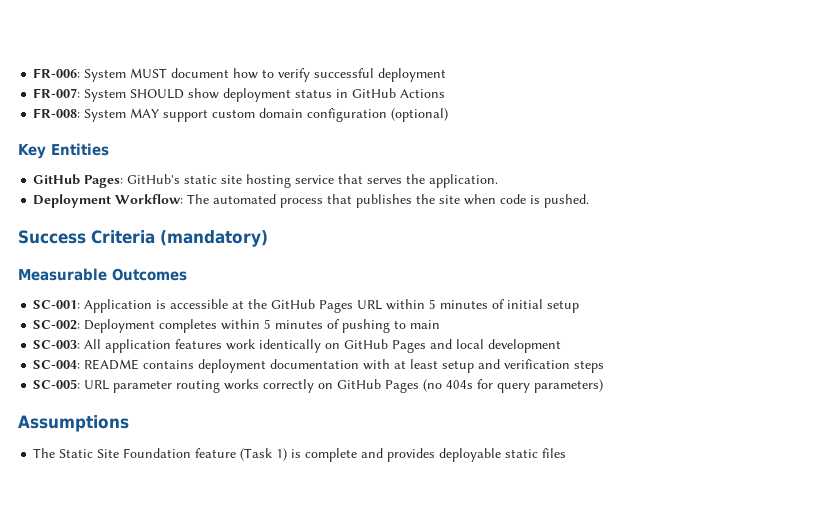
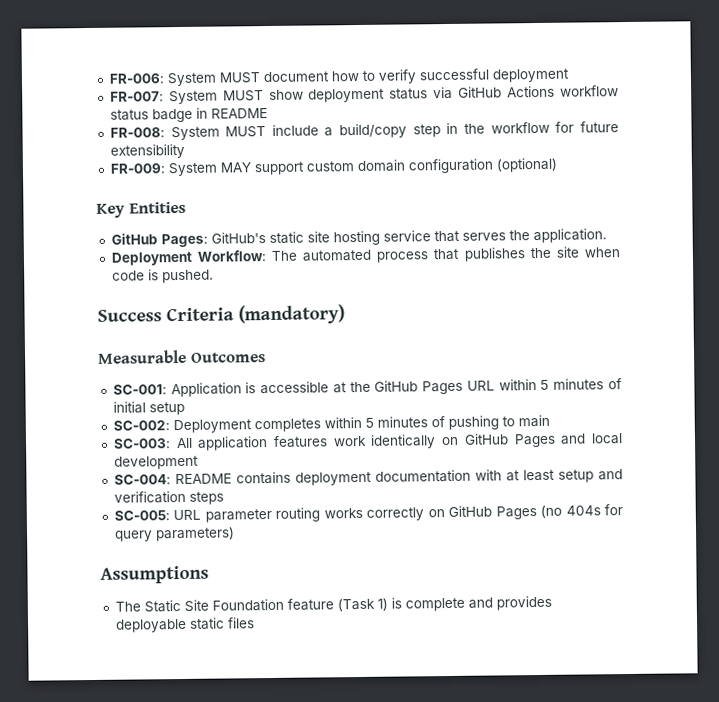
[130,89,185,99] SHOULD -> [222,90,264,102] MUST
[336,89,349,98] in -> [433,86,454,100] via
[33,108,81,118] // FR-008: -> [560,85,619,97] [109,107,268,123] [109,121,619,141] [109,143,185,159] [109,163,166,174] workflow status badge in README // FR-008: System MUST include a build/copy step in the workflow for future extensibility // FR-009:

